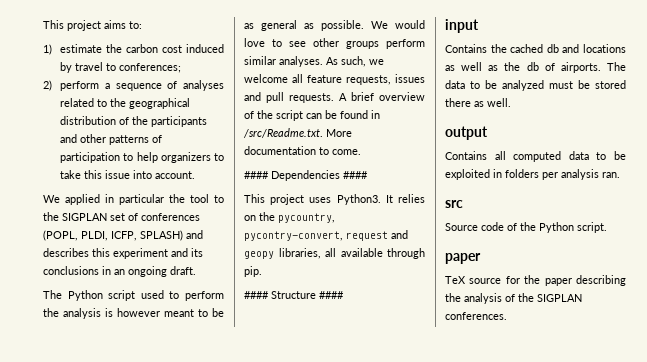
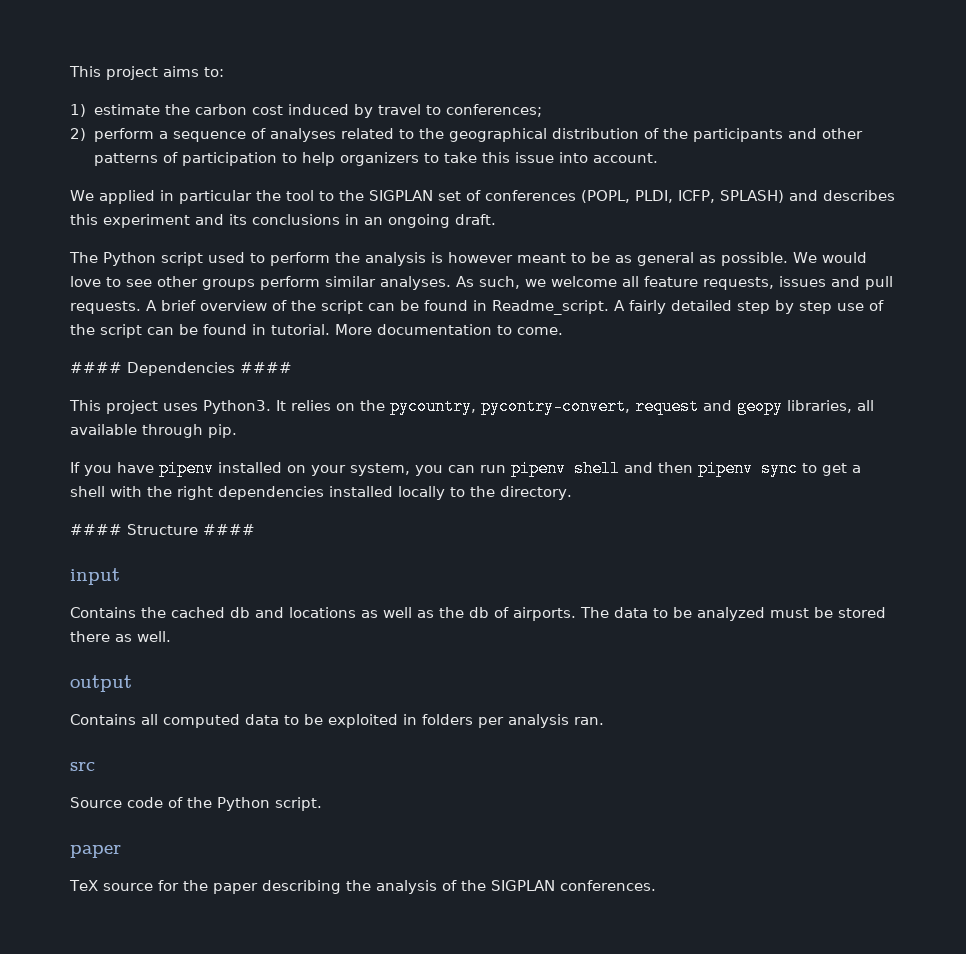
[243,128,323,138] /src/Readme.txt. -> [492,300,884,315] [70,324,330,338] Readme_script. A fairly detailed step by step use of the script can be found in tutorial.
(262, 271) none -> [70,460,861,477] [70,486,572,500] // If you have pipenv installed on your system, you can run pipenv shell and then pipenv sync to get a shell with the right dependencies installed locally to the directory.

